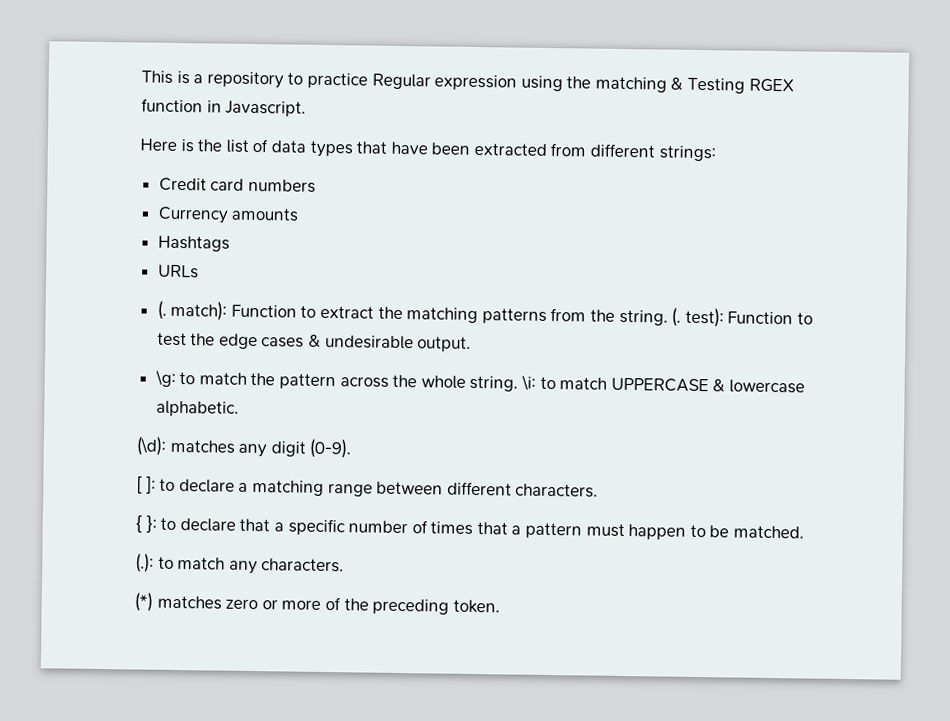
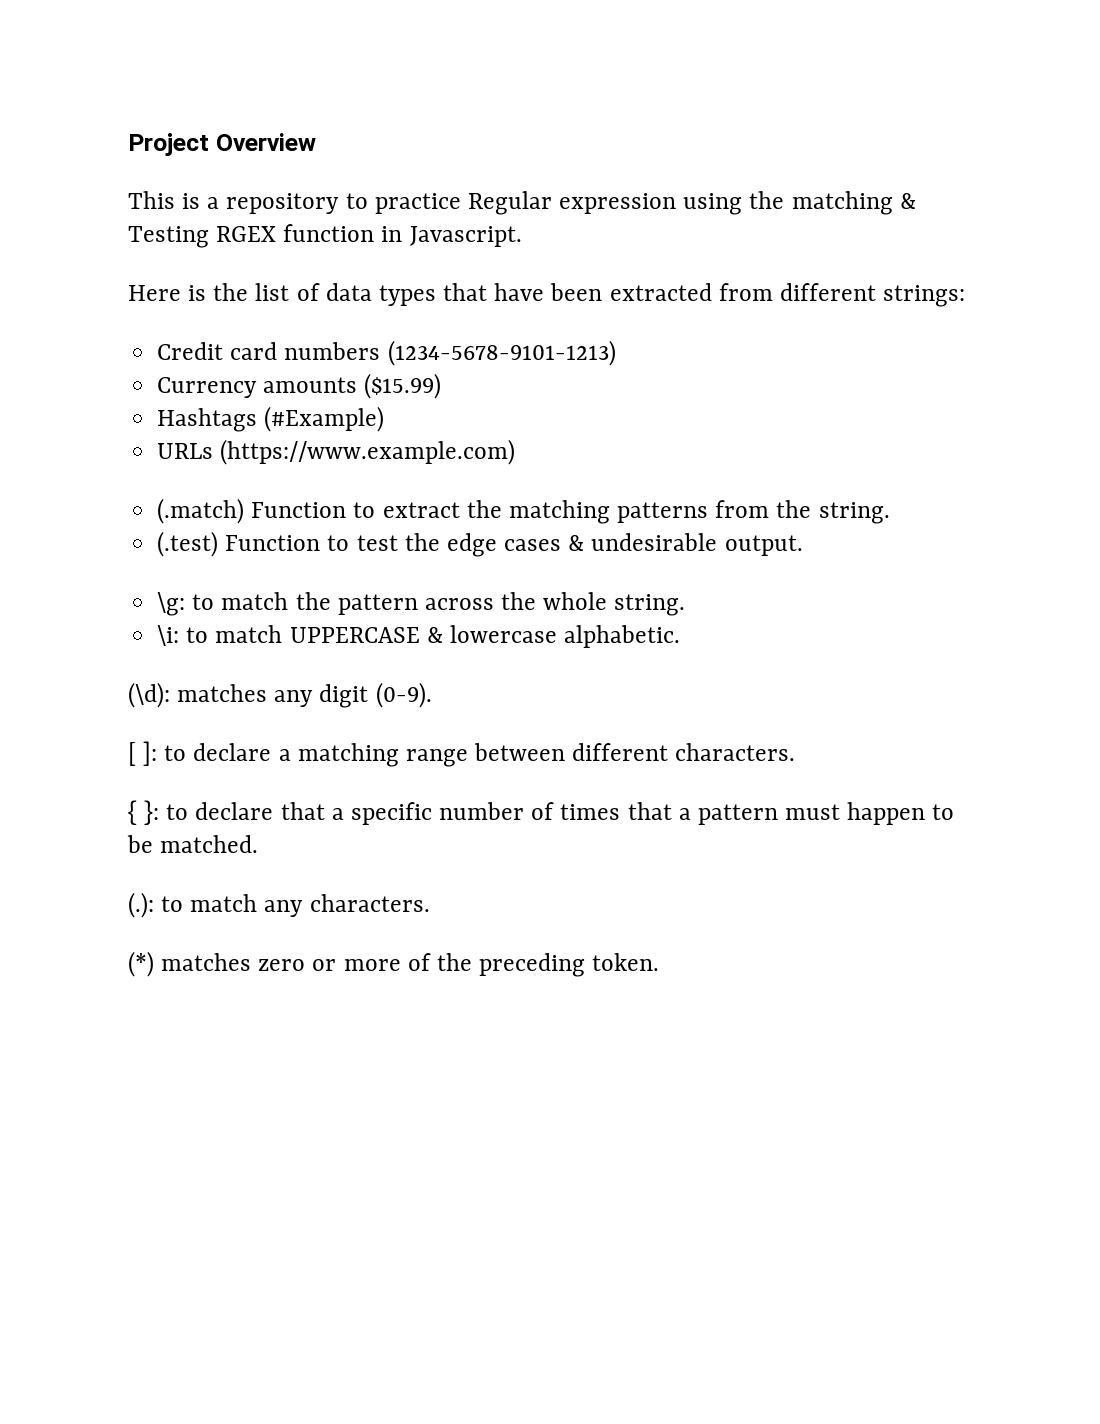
(141, 77) none -> [128,133,316,156] Project Overview //
(316, 185) none -> [387,340,616,366] (1234-5678-9101-1213)
(300, 214) none -> [364,373,442,399] ($15.99)
(230, 243) none -> [264,406,385,432] (#Example)
[156,300,228,321] // (. match): -> [220,439,516,465] [157,498,245,524] (https://www.example.com) // (.match)
[671,307,724,328] (. test): -> [157,531,219,557] // (.test)
(519, 383) none -> (686, 605) //

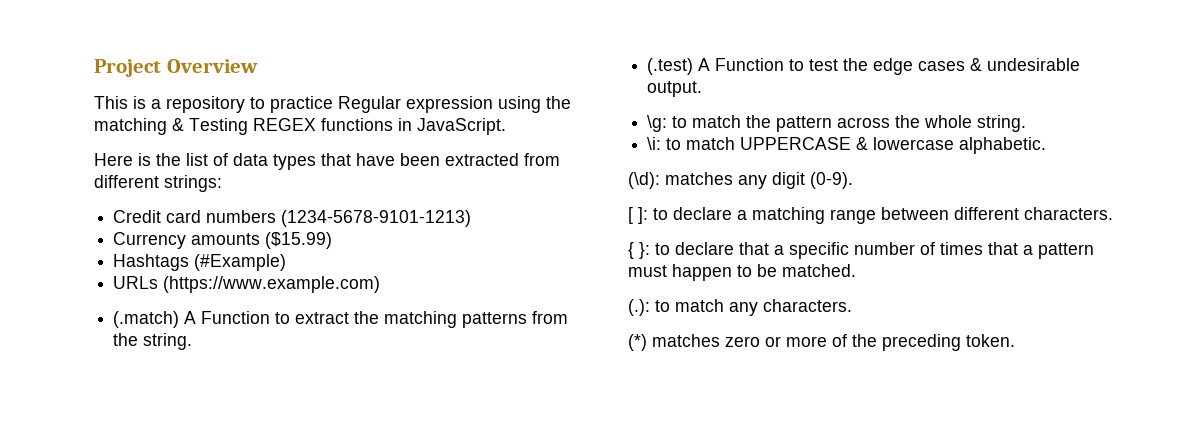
[216,224,522,247] RGEX function in Javascript. -> [253,118,506,135] REGEX functions in JavaScript.
(245, 511) none -> [184,311,197,324] A
(219, 544) none -> [698,58,711,71] A

